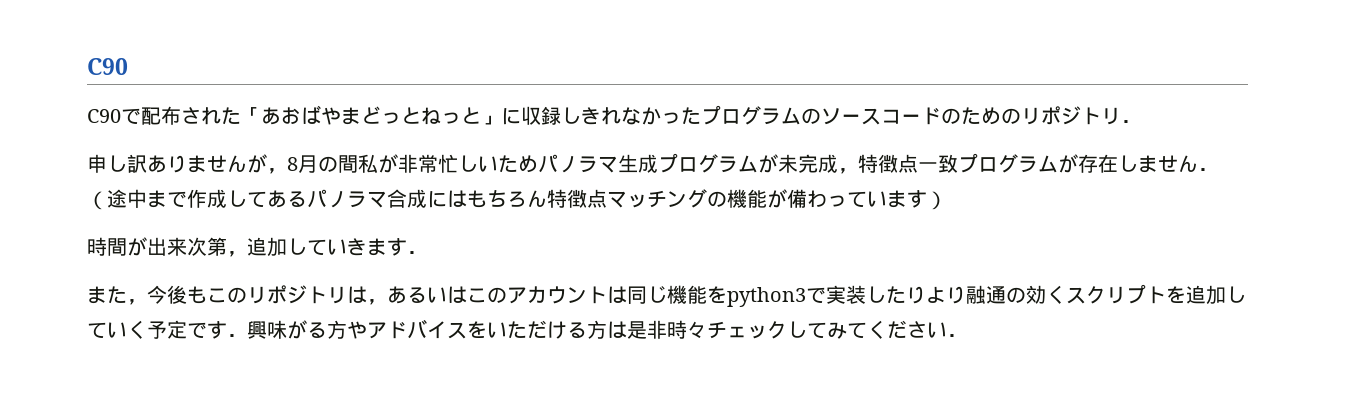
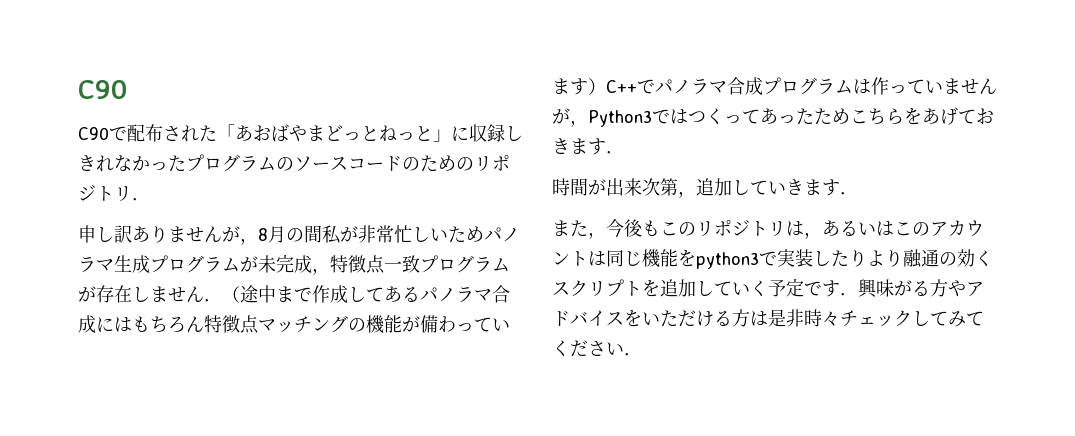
(947, 200) none -> [606,77,997,95] [552,107,994,127] [552,138,624,155] C++でパノラマ合成プログラムは作っていませんが，Python3ではつくってあったためこちらをあげておきます．

